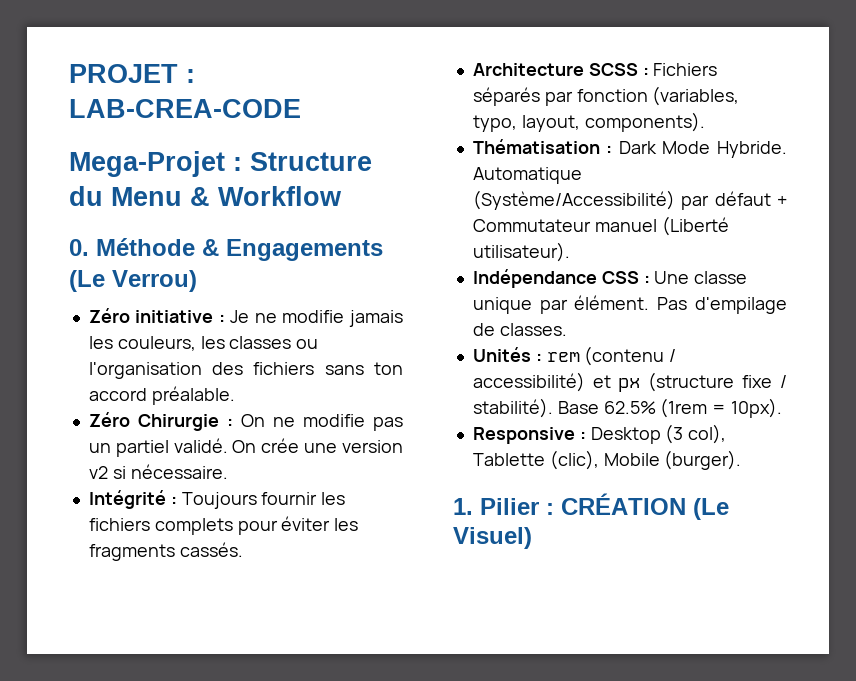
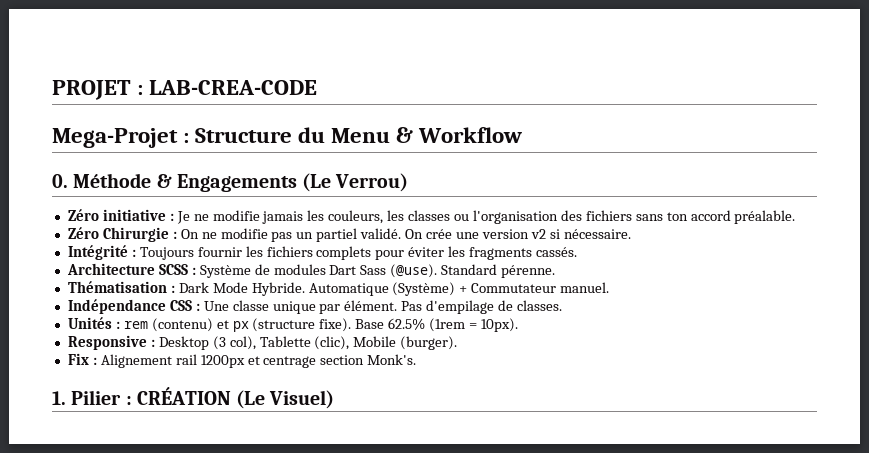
[653,63,718,76] [472,86,740,106] [472,112,705,132] Fichiers séparés par fonction (variables, typo, layout, components). -> [199,264,556,278] Système de modules Dart Sass (@use). Standard pérenne.
[472,190,787,210] [472,216,729,236] [472,242,570,262] (Système/Accessibilité) par défaut + Commutateur manuel (Liberté utilisateur). -> [392,282,610,296] (Système) + Commutateur manuel.
[584,346,677,366] [472,372,787,392] [472,398,553,418] (contenu / accessibilité) et px (structure fixe / stabilité). -> [151,318,352,332] (contenu) et px (structure fixe).
(742, 460) none -> [67,353,417,368] // Fix : Alignement rail 1200px et centrage section Monk's.

